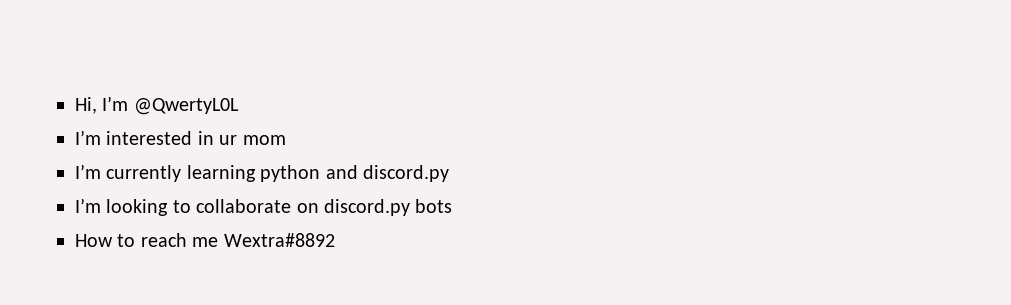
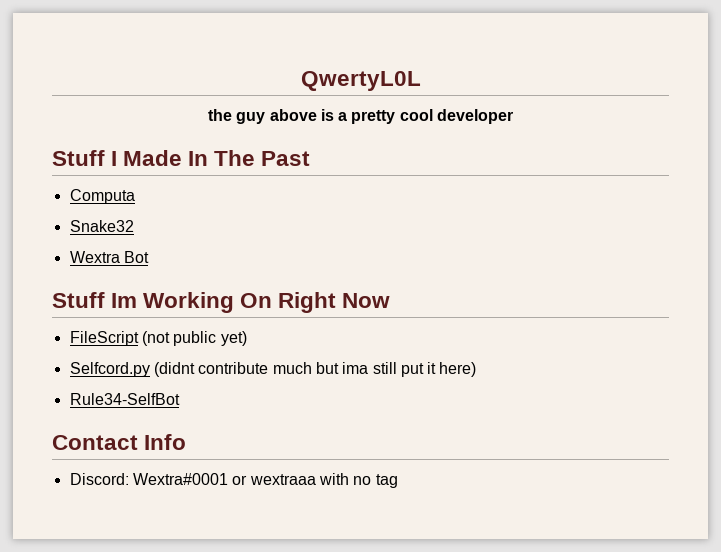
[75,96,239,115] [75,130,286,145] [75,164,449,182] [75,198,453,216] [75,233,335,247] Hi, I’m @QwertyL0L // I’m interested in ur mom // I’m currently learning python and discord.py // I’m looking to collaborate on discord.py bots // How to reach me Wextra#8892 -> [300,71,421,91] [207,109,514,124] [52,150,311,166] [69,189,135,204] [69,220,134,232] [69,251,149,263] [52,292,391,313] [69,331,247,346] [69,362,477,377] [69,393,180,405] [52,434,187,450] [69,473,398,488] QwertyL0L // the guy above is a pretty cool developer // Stuff I Made In The Past // Computa // Snake32 // Wextra Bot // Stuff Im Working On Right Now // FileScript (not public yet) // Selfcord.py (didnt contribute much but ima still put it here) // Rule34-SelfBot // Contact Info // Discord: Wextra#0001 or wextraaa with no tag

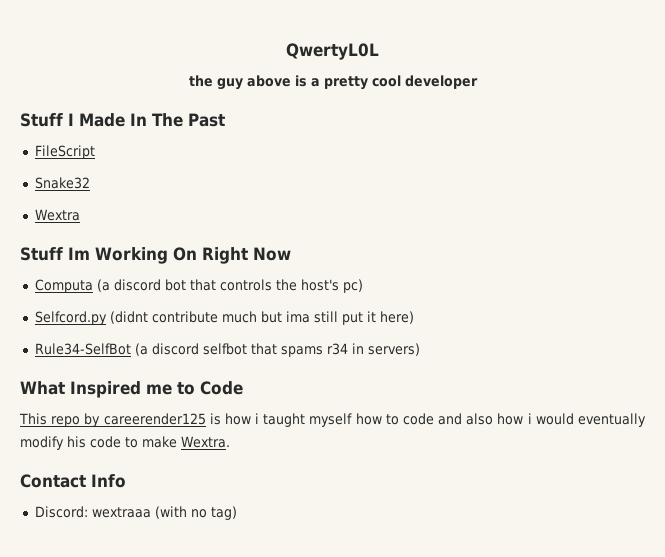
[69,189,135,204] Computa -> [34,145,95,159] FileScript
[123,251,149,263] Bot -> (80, 215) none
[69,331,247,346] FileScript (not public yet) -> [34,279,363,293] Computa (a discord bot that controls the host's pc)
[52,434,187,450] [69,473,398,488] // Contact Info // Discord: Wextra#0001 or wextraaa with no tag -> [134,343,420,357] [20,381,243,398] [19,413,646,427] [20,436,230,450] [20,474,126,488] [34,506,237,520] (a discord selfbot that spams r34 in servers) // What Inspired me to Code // This repo by careerender125 is how i taught myself how to code and also how i would eventually modify his code to make Wextra. // Contact Info // Discord: wextraaa (with no tag)

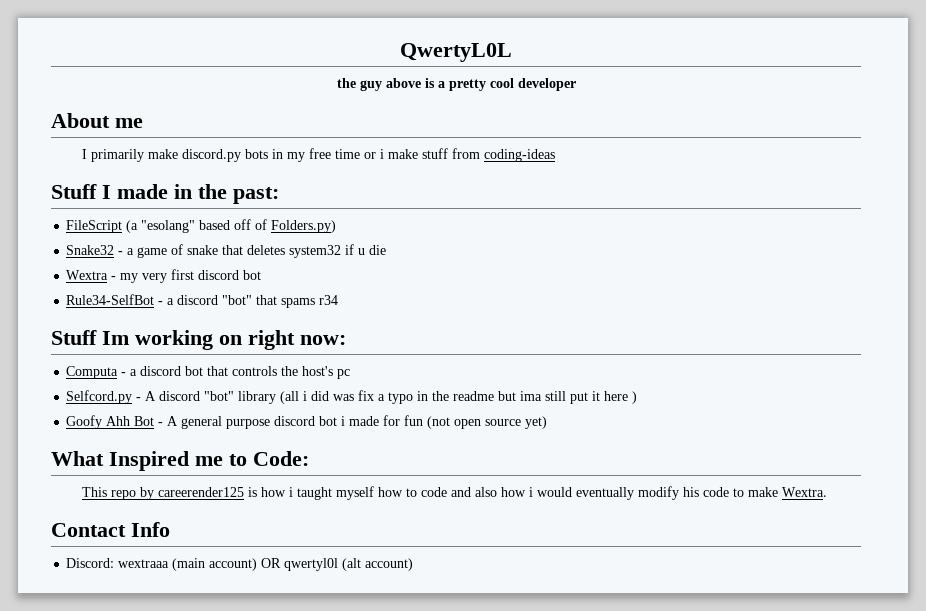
[20,113,225,127] [34,145,95,159] [34,177,90,189] [34,209,80,221] [20,247,291,264] Stuff I Made In The Past // FileScript // Snake32 // Wextra // Stuff Im Working On Right Now -> [51,113,143,128] [81,148,555,162] [51,184,279,204] [66,219,337,233] [66,244,387,258] [66,269,262,283] [66,294,339,308] [51,330,346,350] About me // I primarily make discord.py bots in my free time or i make stuff from coding-ideas // Stuff I made in the past: // FileScript (a "esolang" based off of Folders.py) // Snake32 - a game of snake that deletes system32 if u die // Wextra - my very first discord bot // Rule34-SelfBot - a discord "bot" that spams r34 // Stuff Im working on right now:
[96,279,110,292] (a -> [121,369,138,376] - a
[342,279,363,293] pc) -> [337,369,351,379] pc
[109,311,257,324] (didnt contribute much -> [136,390,495,404] - A discord "bot" library (all i did was fix a typo in the readme
[379,311,414,324] [34,343,420,357] here) // Rule34-SelfBot (a discord selfbot that spams r34 in servers) -> [604,391,638,404] [66,415,548,429] here ) // Goofy Ahh Bot - A general purpose discord bot i made for fun (not open source yet)
[200,381,243,395] Code -> [253,451,309,466] Code:
[154,506,237,520] (with no tag) -> [172,558,414,571] (main account) OR qwertyl0l (alt account)

